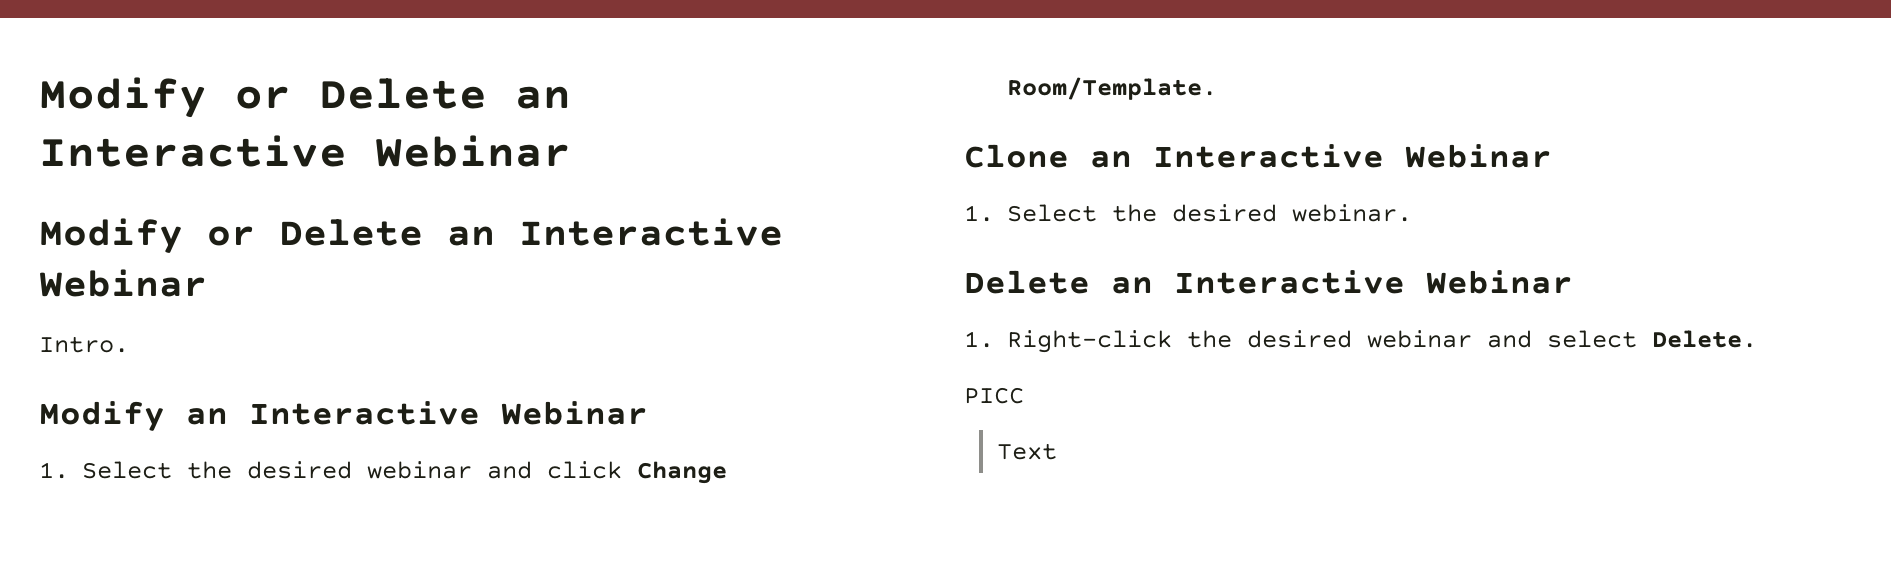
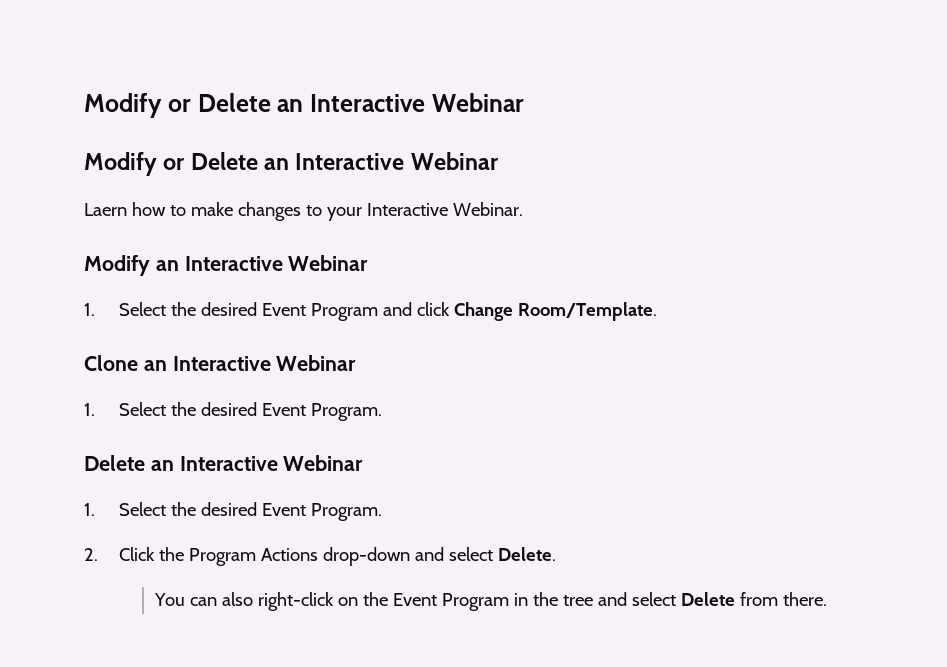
[39,336,129,353] Intro. -> [84,202,523,221] Laern how to make changes to your Interactive Webinar.
[366,461,472,479] webinar -> [262,303,379,321] Event Program
[1291,204,1412,222] webinar. -> [262,403,383,421] Event Program.
[1006,330,1757,353] [964,387,1024,404] [996,443,1057,460] Right-click the desired webinar and select Delete. // PICC // Text -> [119,502,383,521] [84,547,557,566] [153,592,827,611] Select the desired Event Program. // 2. Click the Program Actions drop-down and select Delete. // You can also right-click on the Event Program in the tree and select Delete from there.

